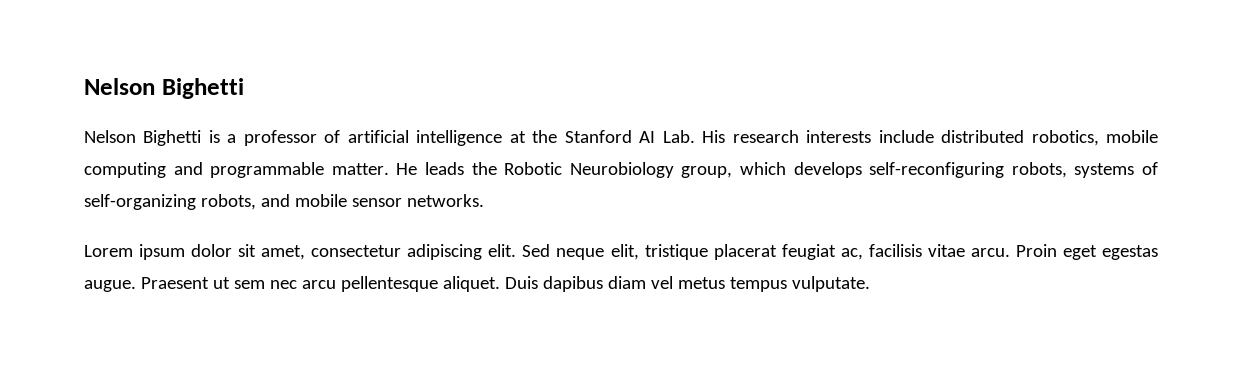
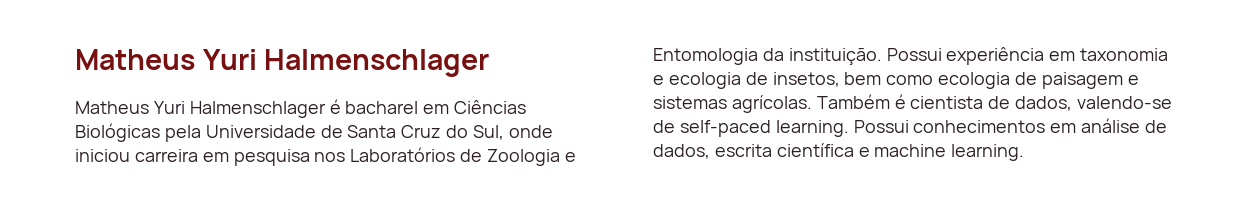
[84,78,244,99] [84,130,1159,146] [84,162,1159,178] [84,194,484,210] [84,244,1158,260] [84,276,870,292] Nelson Bighetti // Nelson Bighetti is a professor of artificial intelligence at the Stanford AI Lab. His research interests include distributed robotics, mobile computing and programmable matter. He leads the Robotic Neurobiology group, which develops self-reconfiguring robots, systems of self-organizing robots, and mobile sensor networks. // Lorem ipsum dolor sit amet, consectetur adipiscing elit. Sed neque elit, tristique placerat feugiat ac, facilisis vitae arcu. Proin eget egestas augue. Praesent ut sem nec arcu pellentesque aliquet. Duis dapibus diam vel metus tempus vulputate. -> [75,49,490,77] [75,99,527,118] [75,123,553,142] [75,147,576,166] [653,47,1169,65] [653,72,1139,89] [653,94,1173,113] [653,118,1168,137] [653,143,1025,161] Matheus Yuri Halmenschlager // Matheus Yuri Halmenschlager é bacharel em Ciências Biológicas pela Universidade de Santa Cruz do Sul, onde iniciou carreira em pesquisa nos Laboratórios de Zoologia e Entomologia da instituição. Possui experiência em taxonomia e ecologia de insetos, bem como ecologia de paisagem e sistemas agrícolas. Também é cientista de dados, valendo-se de self-paced learning. Possui conhecimentos em análise de dados, escrita científica e machine learning.

